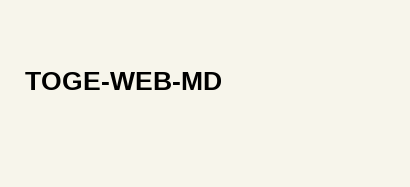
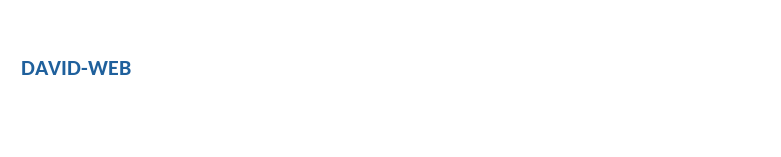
[25,72,222,90] TOGE-WEB-MD -> [21,61,131,75] DAVID-WEB

